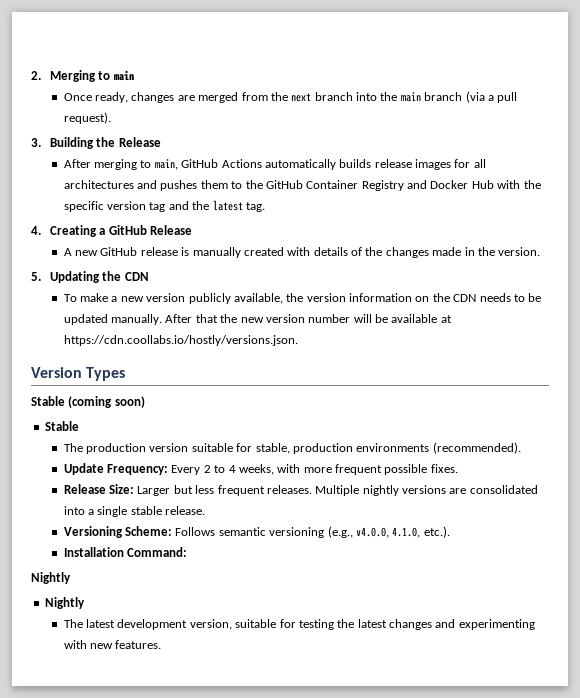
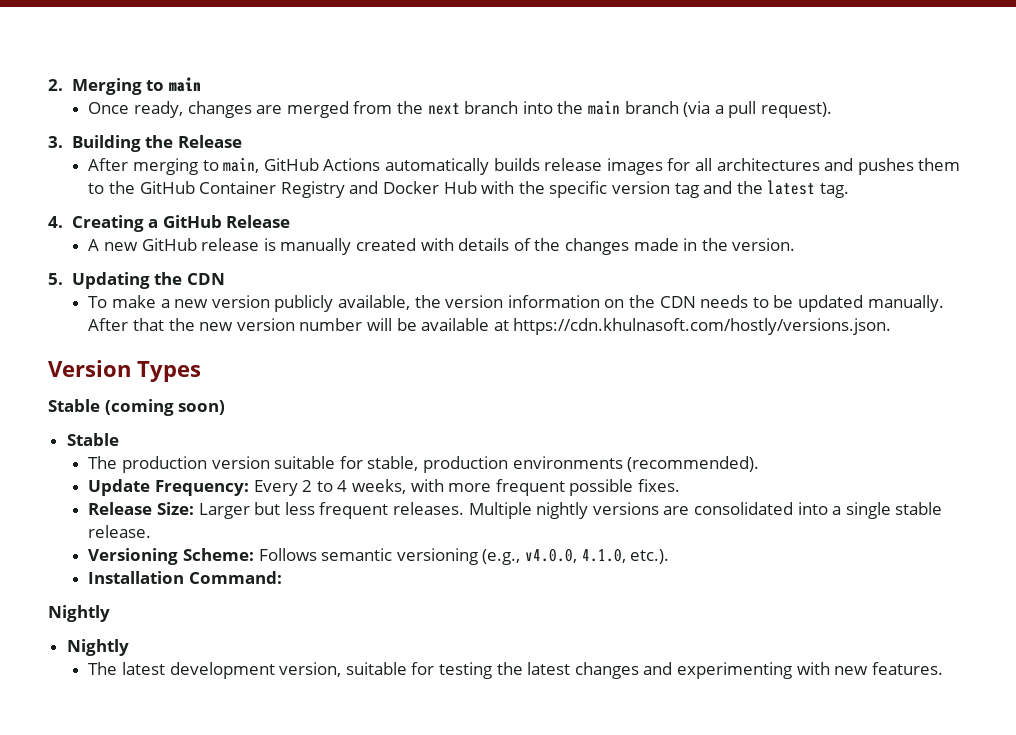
[63,335,298,346] https://cdn.coollabs.io/hostly/versions.json. -> [513,318,892,335] https://cdn.khulnasoft.com/hostly/versions.json.

